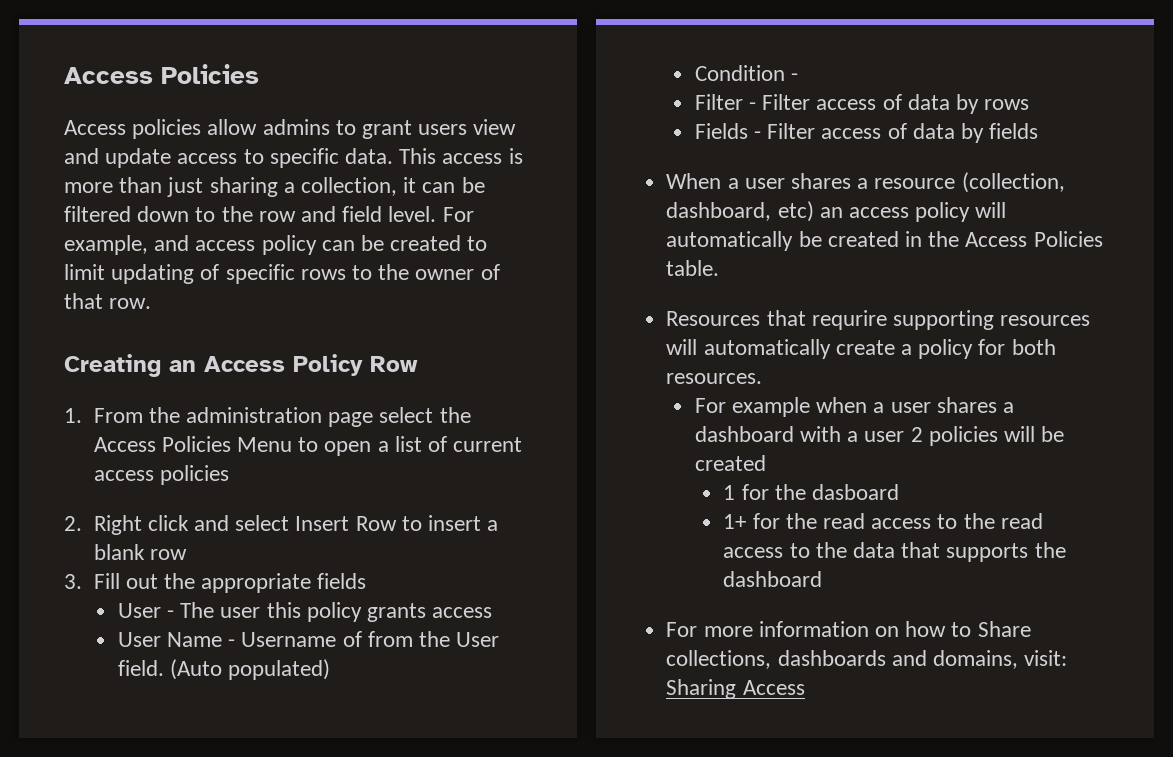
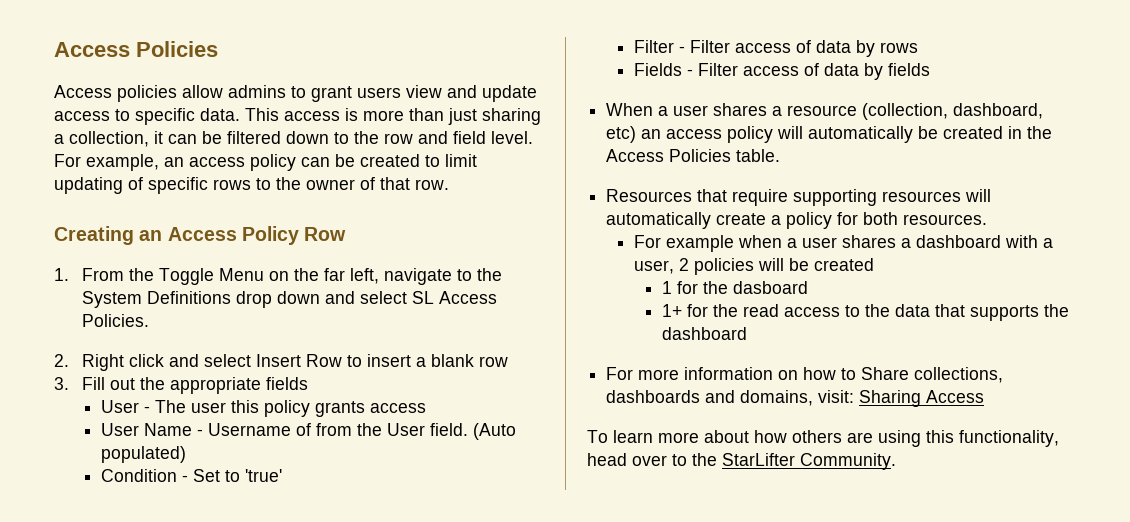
[154,235,190,251] and -> [164,157,184,167] an
[185,407,471,427] [93,436,523,456] [93,465,229,485] administration page select the Access Policies Menu to open a list of current access policies -> [158,268,502,285] [81,291,497,308] [81,314,149,327] Toggle Menu on the far left, navigate to the System Definitions drop down and select SL Access Policies.
(799, 77) none -> [192,469,282,482] Set to 'true'
[811,310,887,330] requrire -> [732,189,789,206] require
[864,431,905,442] user -> [633,260,674,274] user,
[1000,513,1043,529] [723,542,847,558] read access to the -> (890, 310) none
(805, 687) none -> [587,430,1059,447] [587,453,896,470] // To learn more about how others are using this functionality, head over to the StarLifter Community.

